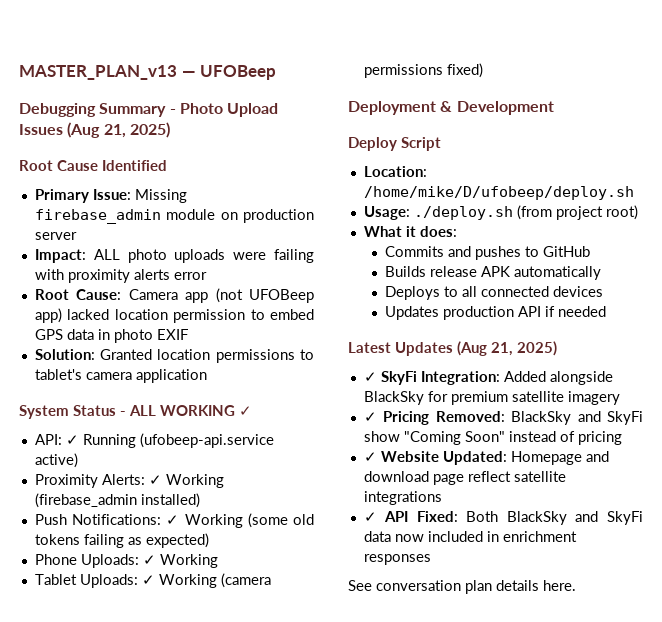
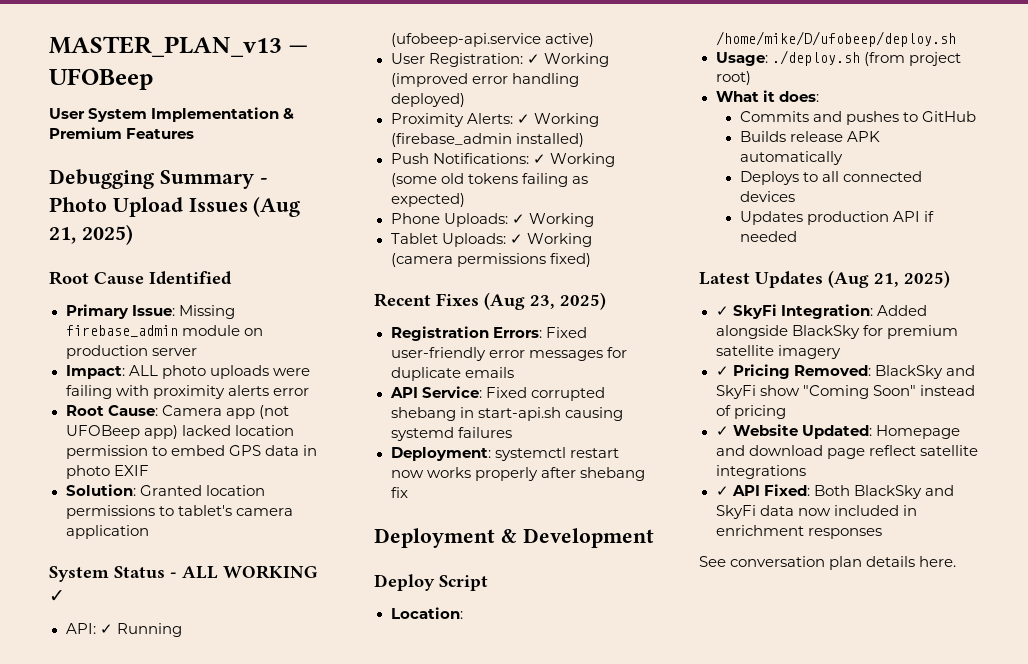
(277, 72) none -> [49,107,295,122] [49,127,195,139] // User System Implementation & Premium Features
(78, 460) none -> [390,53,609,67] [390,73,579,87] [390,93,465,107] // User Registration: ✓ Working (improved error handling deployed)
(483, 70) none -> [374,292,606,310] [390,326,587,341] [390,347,627,361] [390,367,514,381] [389,386,605,401] [390,407,623,421] [390,427,512,441] [390,447,619,461] [390,467,645,481] [390,487,408,498] // Recent Fixes (Aug 23, 2025) // Registration Errors: Fixed user-friendly error messages for duplicate emails // API Service: Fixed corrupted shebang in start-api.sh causing systemd failures // Deployment: systemctl restart now works properly after shebang fix

